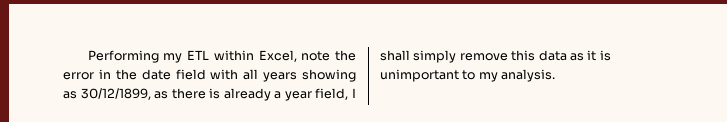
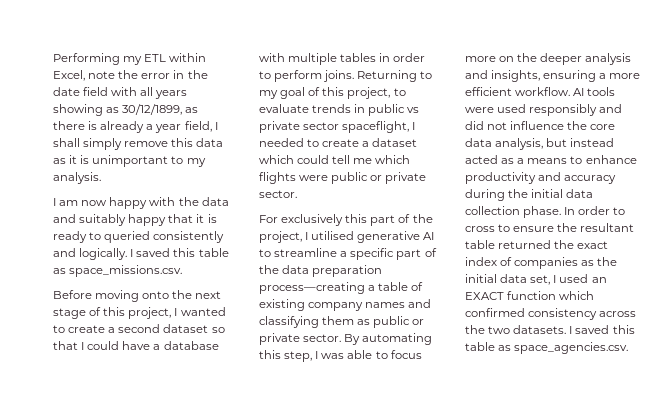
(556, 75) none -> [53,197,229,209] [53,214,217,226] [53,231,225,243] [53,248,229,260] [53,265,183,277] [53,290,222,302] [53,307,226,319] [53,324,225,333] [53,341,219,350] [259,53,426,65] [259,70,433,82] [259,87,406,99] [259,104,420,116] [259,121,416,133] [259,138,418,147] [259,155,411,164] [259,172,427,184] [259,190,297,198] [259,214,433,226] [259,231,435,243] [259,248,437,260] [259,265,383,277] [259,282,424,294] [259,299,432,311] [259,316,425,328] [259,333,433,345] [259,350,422,362] [465,53,632,65] [465,70,641,82] [465,87,616,96] [465,104,623,116] [465,121,616,130] [465,138,615,150] [465,155,637,164] [465,172,617,184] [465,189,594,201] [465,206,626,218] [465,223,635,232] [465,240,609,249] [465,257,618,269] [465,274,607,285] [465,291,595,300] [465,308,637,320] [465,325,635,334] [465,342,629,354] // I am now happy with the data and suitably happy that it is ready to queried consistently and logically. I saved this table as space_missions.csv. // Before moving onto the next stage of this project, I wanted to create a second dataset so that I could have a database with multiple tables in order to perform joins. Returning to my goal of this project, to evaluate trends in public vs private sector spaceflight, I needed to create a dataset which could tell me which flights were public or private sector. // For exclusively this part of the project, I utilised generative AI to streamline a specific part of the data preparation process—creating a table of existing company names and classifying them as public or private sector. By automating this step, I was able to focus more on the deeper analysis and insights, ensuring a more efficient workflow. AI tools were used responsibly and did not influence the core data analysis, but instead acted as a means to enhance productivity and accuracy during the initial data collection phase. In order to cross to ensure the resultant table returned the exact index of companies as the initial data set, I used an EXACT function which confirmed consistency across the two datasets. I saved this table as space_agencies.csv.

